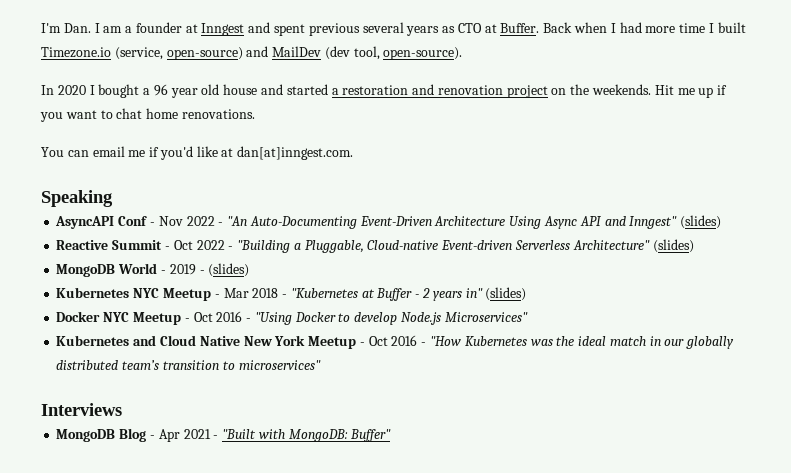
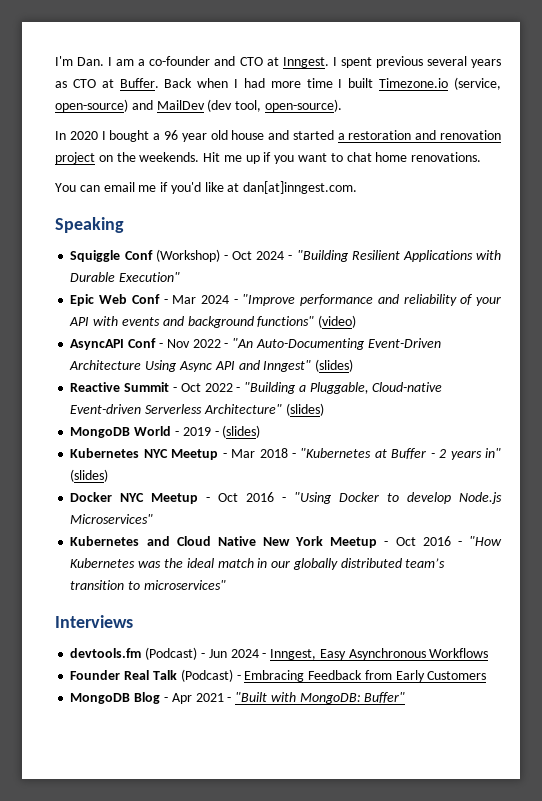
[135,22,271,36] founder at Inngest and -> [149,56,337,68] co-founder and CTO at Inngest. I
(113, 198) none -> [70,249,502,262] [70,272,181,282] [70,294,501,306] [69,315,357,328] // Squiggle Conf (Workshop) - Oct 2024 - "Building Resilient Applications with Durable Execution" // Epic Web Conf - Mar 2024 - "Improve performance and reliability of your API with events and background functions" (video)
(122, 409) none -> [70,647,489,660] [70,669,487,682] // devtools.fm (Podcast) - Jun 2024 - Inngest, Easy Asynchronous Workflows // Founder Real Talk (Podcast) - Embracing Feedback from Early Customers

